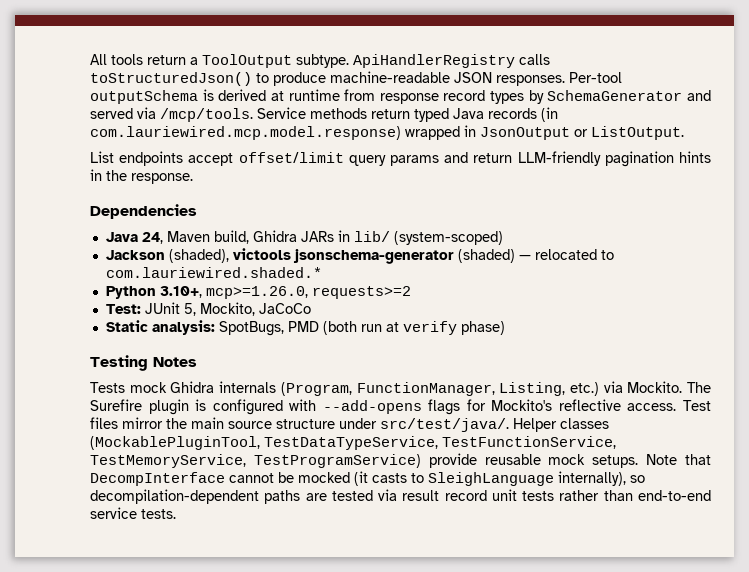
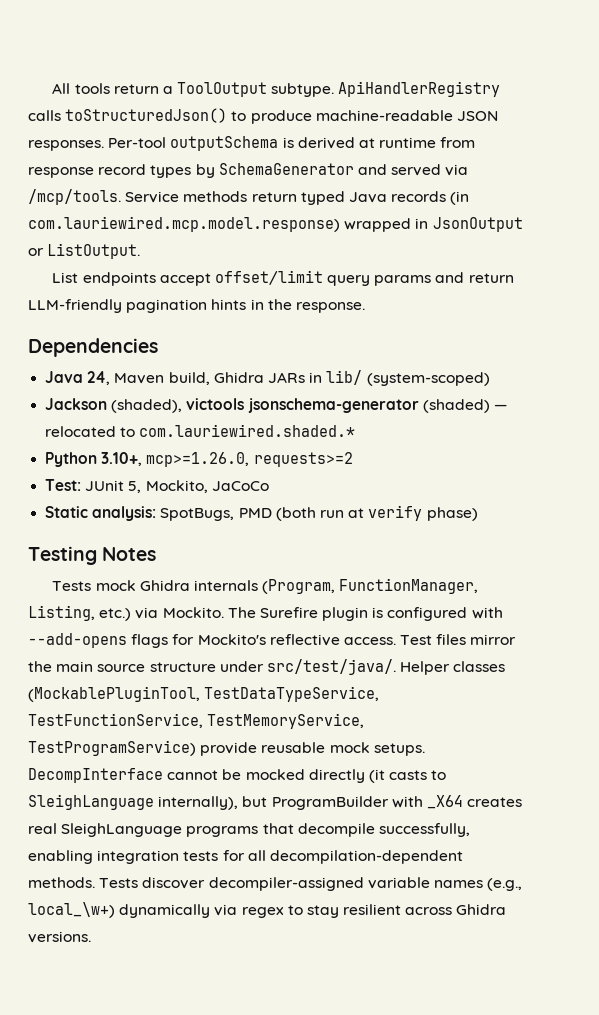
[646,454,711,465] Note that -> (425, 749) none
(350, 477) none -> [308,769,365,783] directly
[630,475,645,483] [90,489,711,504] [90,507,176,519] so decompilation-dependent paths are tested via result record unit tests rather than end-to-end service tests. -> [242,795,523,810] [28,823,470,837] [28,850,463,864] [28,877,523,891] [28,902,507,918] [28,931,91,943] but ProgramBuilder with _X64 creates real SleighLanguage programs that decompile successfully, enabling integration tests for all decompilation-dependent methods. Tests discover decompiler-assigned variable names (e.g., local_\w+) dynamically via regex to stay resilient across Ghidra versions.

